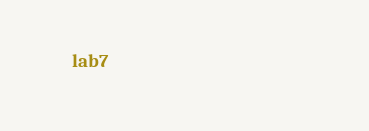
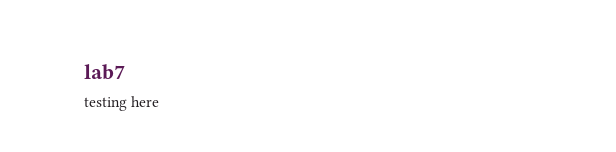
(109, 60) none -> [84,96,160,111] // testing here

